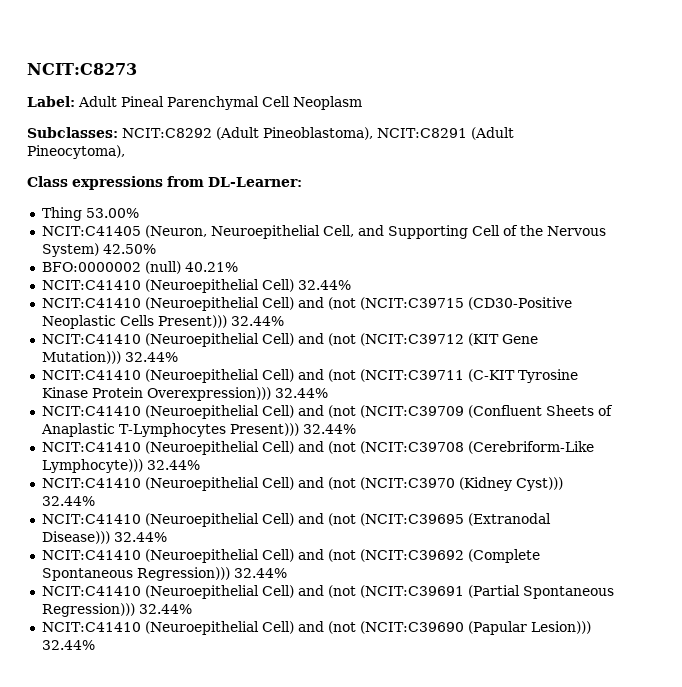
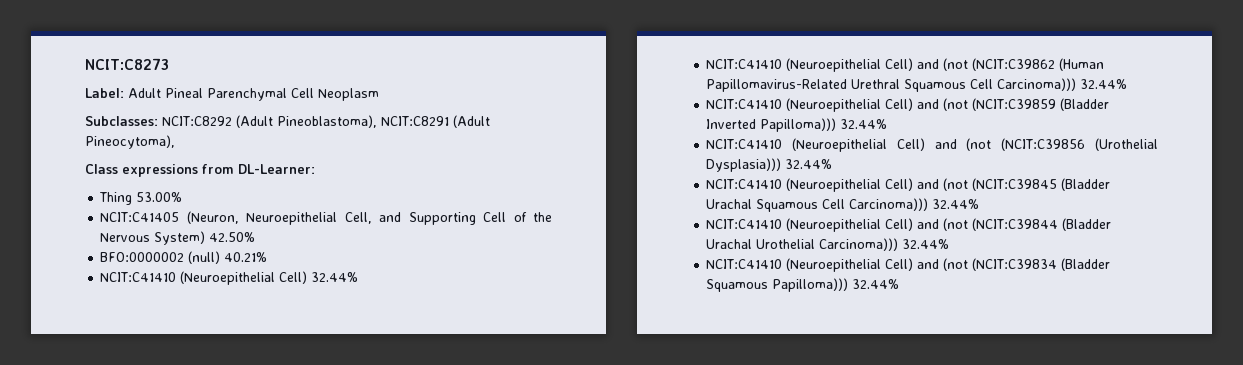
[359,297,572,310] [41,315,284,329] [41,333,538,347] [41,351,178,364] [41,369,578,383] [41,387,328,401] [41,405,613,419] [40,423,356,437] [41,441,594,455] [41,459,200,473] [41,477,563,491] [41,496,95,506] [41,513,551,527] [41,531,167,544] [41,549,540,563] [41,567,287,581] [41,585,614,599] [41,603,192,617] [41,621,591,635] (NCIT:C39715 (CD30-Positive Neoplastic Cells Present))) 32.44% // NCIT:C41410 (Neuroepithelial Cell) and (not (NCIT:C39712 (KIT Gene Mutation))) 32.44% // NCIT:C41410 (Neuroepithelial Cell) and (not (NCIT:C39711 (C-KIT Tyrosine Kinase Protein Overexpression))) 32.44% // NCIT:C41410 (Neuroepithelial Cell) and (not (NCIT:C39709 (Confluent Sheets of Anaplastic T-Lymphocytes Present))) 32.44% // NCIT:C41410 (Neuroepithelial Cell) and (not (NCIT:C39708 (Cerebriform-Like Lymphocyte))) 32.44% // NCIT:C41410 (Neuroepithelial Cell) and (not (NCIT:C3970 (Kidney Cyst))) 32.44% // NCIT:C41410 (Neuroepithelial Cell) and (not (NCIT:C39695 (Extranodal Disease))) 32.44% // NCIT:C41410 (Neuroepithelial Cell) and (not (NCIT:C39692 (Complete Spontaneous Regression))) 32.44% // NCIT:C41410 (Neuroepithelial Cell) and (not (NCIT:C39691 (Partial Spontaneous Regression))) 32.44% // NCIT:C41410 (Neuroepithelial Cell) and (not (NCIT:C39690 (Papular Lesion))) -> [972,58,1105,71] [706,78,1128,92] [706,98,1110,112] [706,118,888,132] [706,138,1158,152] [706,158,833,172] [706,178,1111,192] [706,198,980,212] [706,218,1112,232] [706,238,950,251] [706,258,1111,272] [706,278,849,292] (NCIT:C39862 (Human Papillomavirus-Related Urethral Squamous Cell Carcinoma))) 32.44% // NCIT:C41410 (Neuroepithelial Cell) and (not (NCIT:C39859 (Bladder Inverted Papilloma))) 32.44% // NCIT:C41410 (Neuroepithelial Cell) and (not (NCIT:C39856 (Urothelial Dysplasia))) 32.44% // NCIT:C41410 (Neuroepithelial Cell) and (not (NCIT:C39845 (Bladder Urachal Squamous Cell Carcinoma))) 32.44% // NCIT:C41410 (Neuroepithelial Cell) and (not (NCIT:C39844 (Bladder Urachal Urothelial Carcinoma))) 32.44% // NCIT:C41410 (Neuroepithelial Cell) and (not (NCIT:C39834 (Bladder Squamous Papilloma)))

